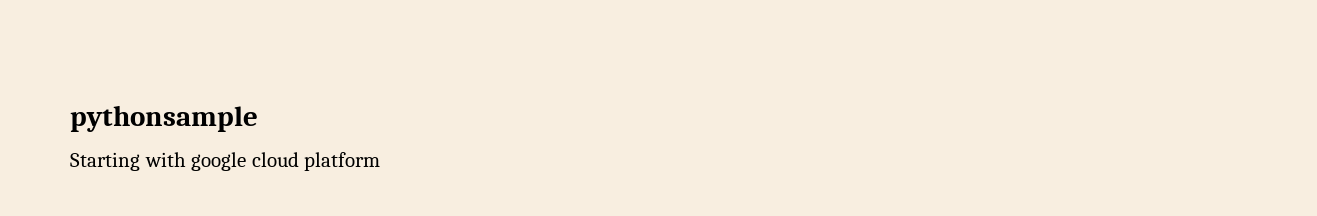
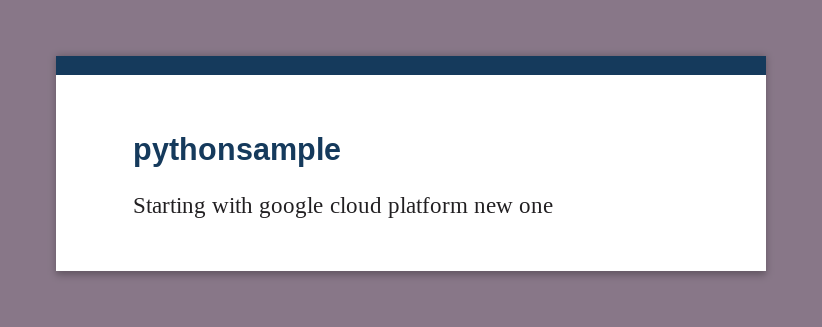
(381, 161) none -> [474,202,554,213] new one

